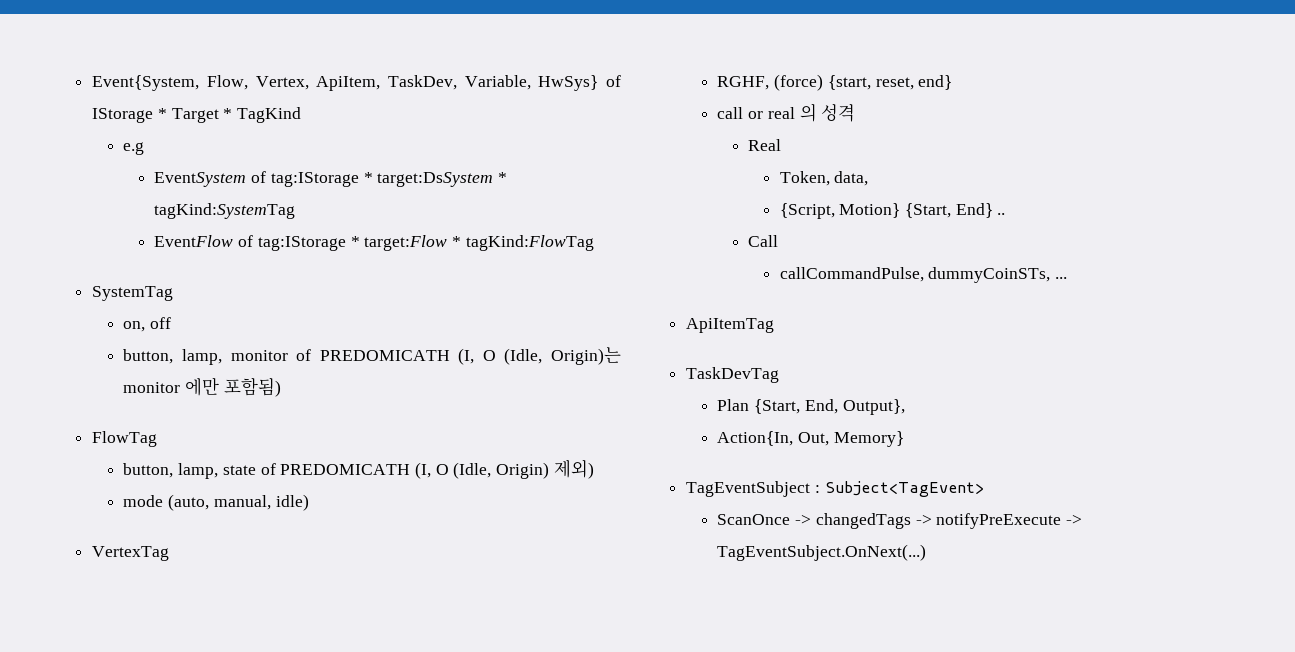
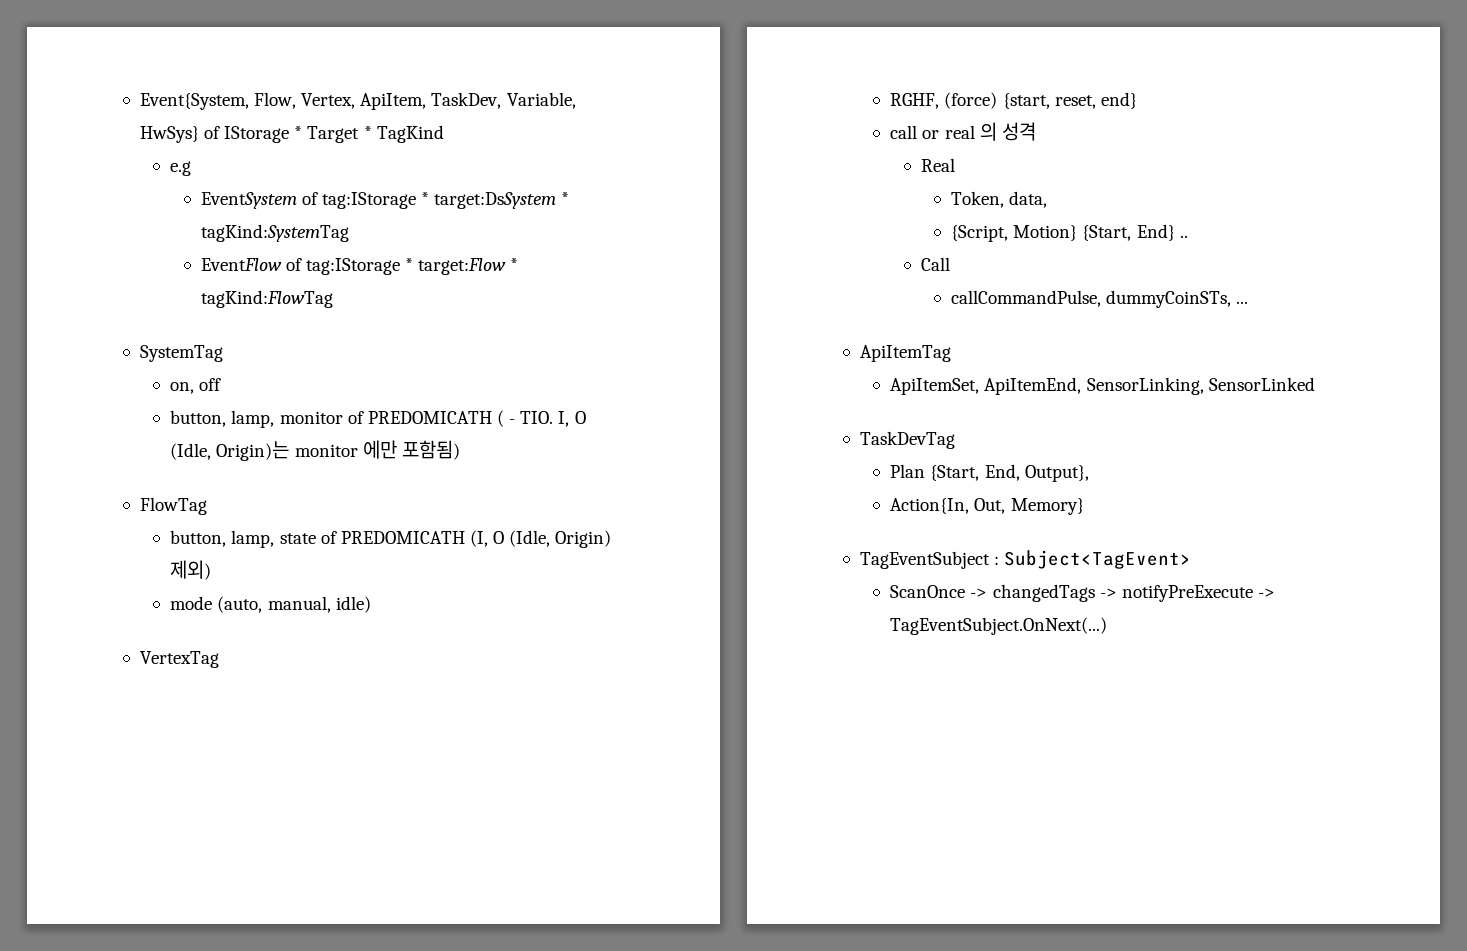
[458,348,475,365] (I, -> [496,410,570,427] ( - TIO. I,
(775, 325) none -> [890,377,1315,395] // ApiItemSet, ApiItemEnd, SensorLinking, SensorLinked

